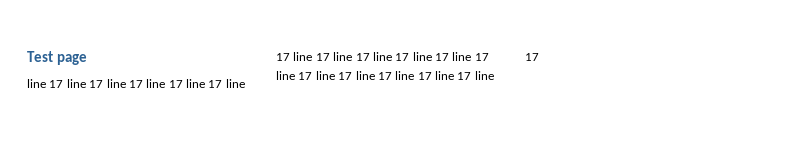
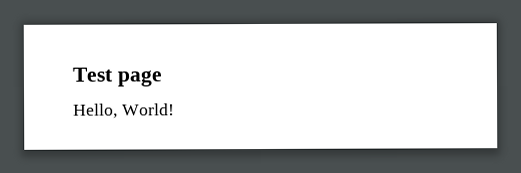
[27,79,245,88] [276,52,489,61] [276,71,494,80] [525,53,539,61] line 17 line 17 line 17 line 17 line 17 line 17 line 17 line 17 line 17 line 17 line 17 line 17 line 17 line 17 line 17 line 17 line 17 -> [73,103,175,119] Hello, World!

